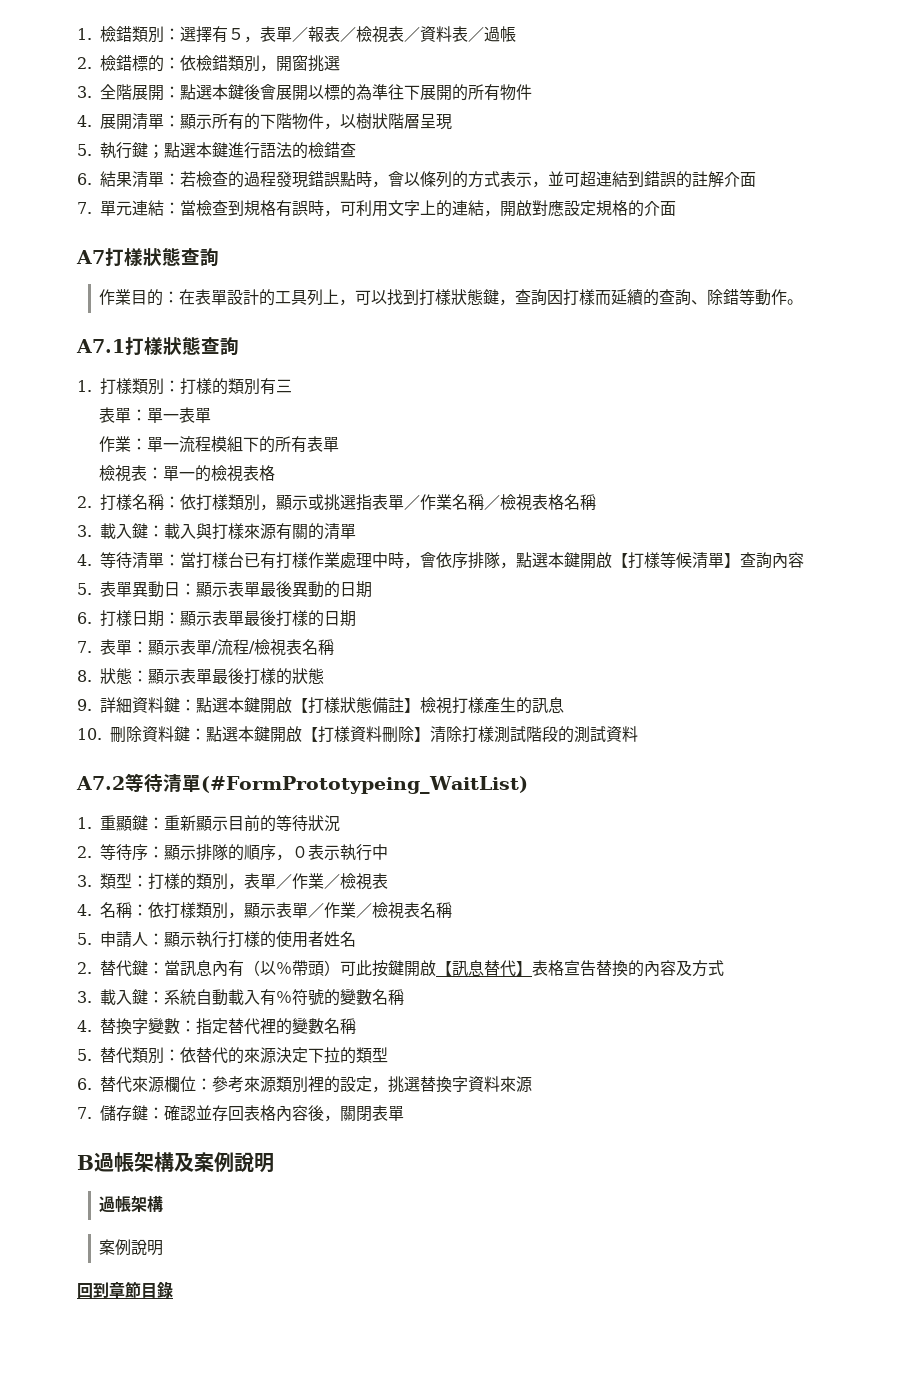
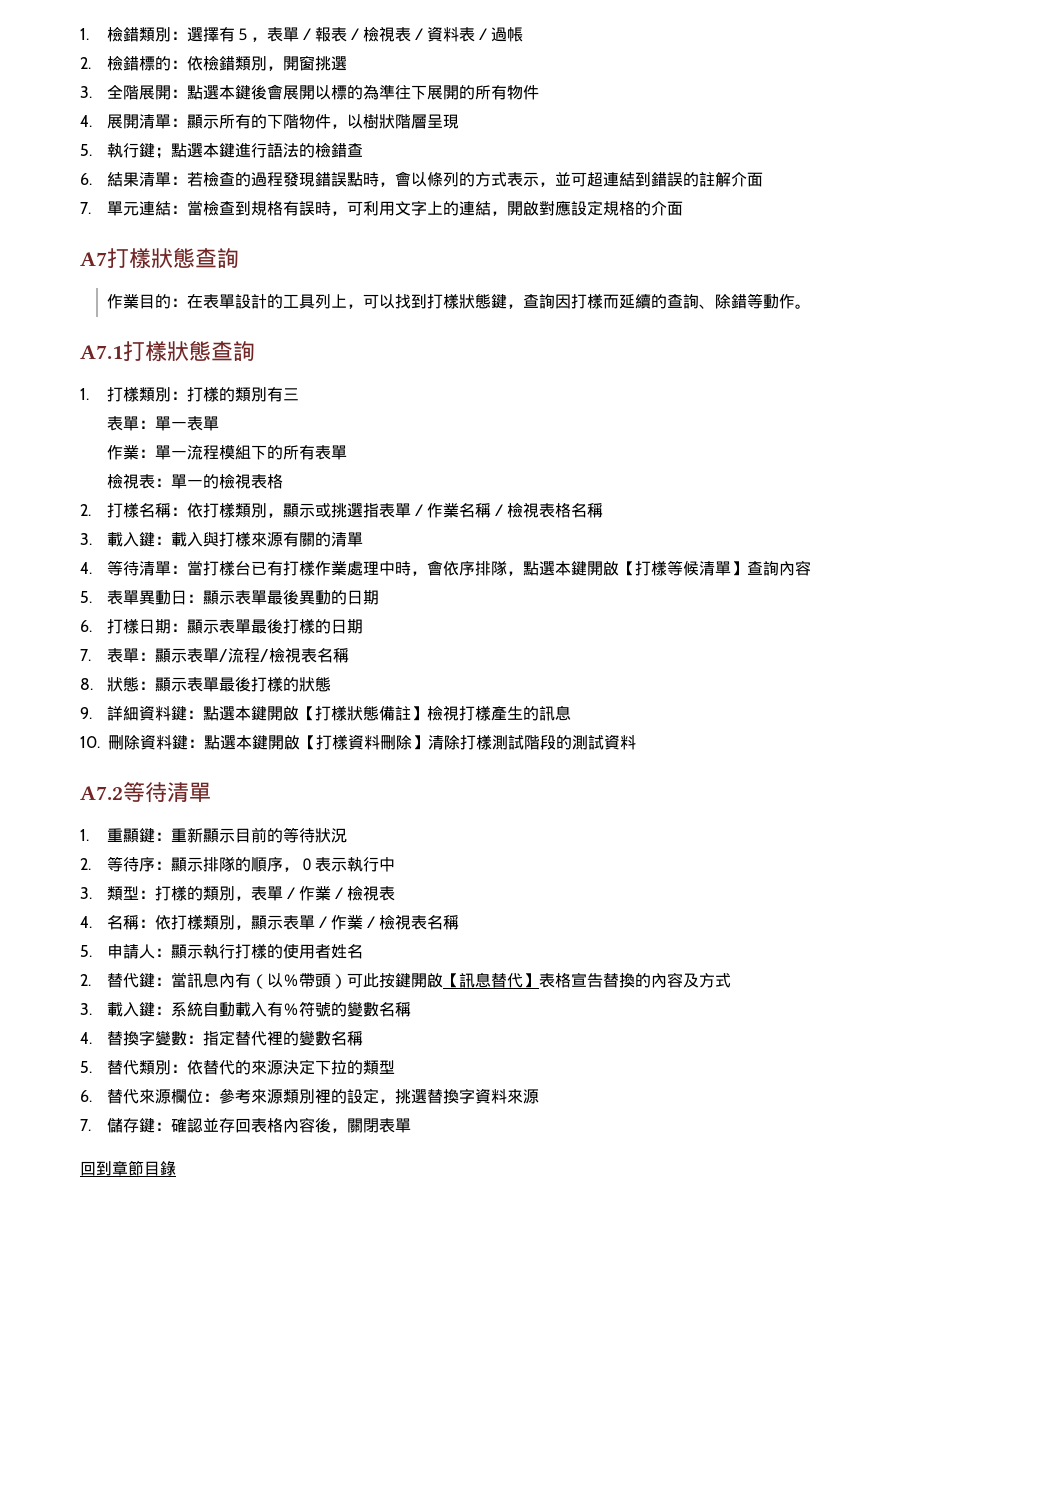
[201,776,528,794] (#FormPrototypeing_WaitList) -> (211, 792) none
[77,1152,274,1173] [99,1195,164,1213] [99,1239,164,1256] // B過帳架構及案例說明 // 過帳架構 // 案例說明 -> (411, 1125) none

